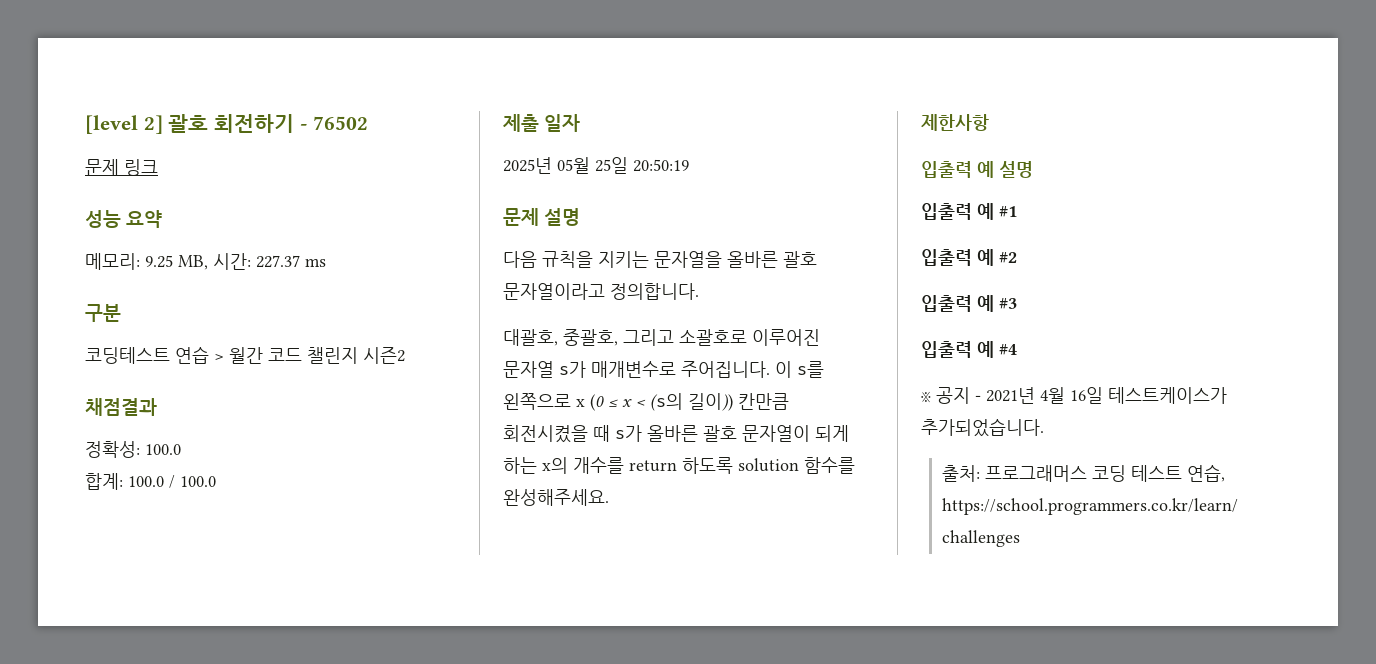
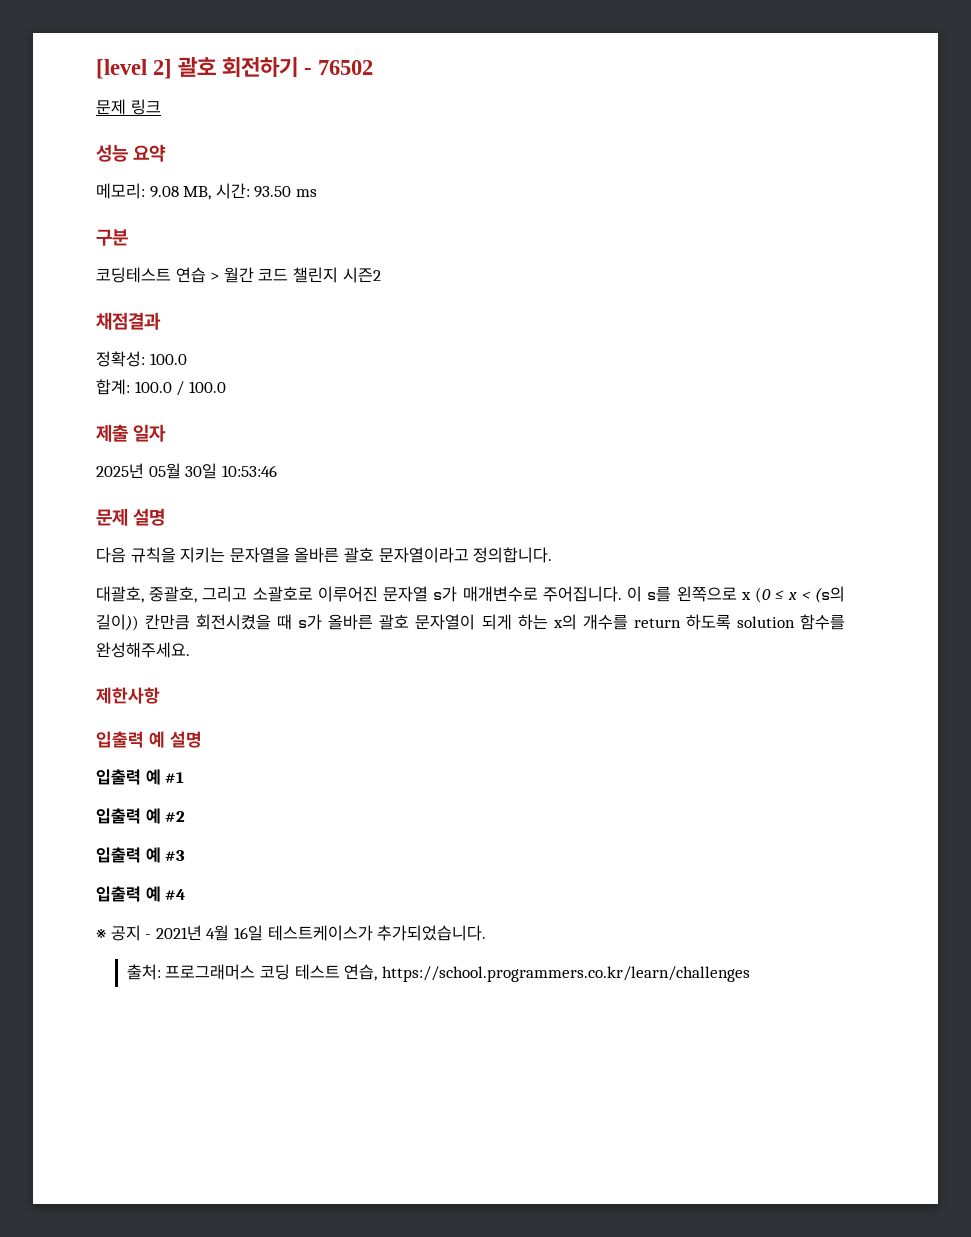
[145,255,173,268] 9.25 -> [149,186,179,198] 9.08
[256,255,300,268] 227.37 -> [254,186,292,198] 93.50
[595,157,689,174] 25일 20:50:19 -> [185,463,277,479] 30일 10:53:46

